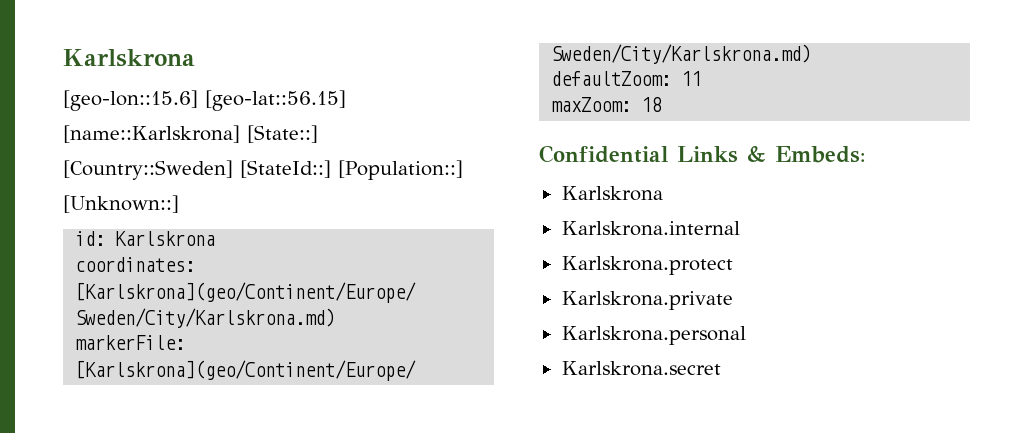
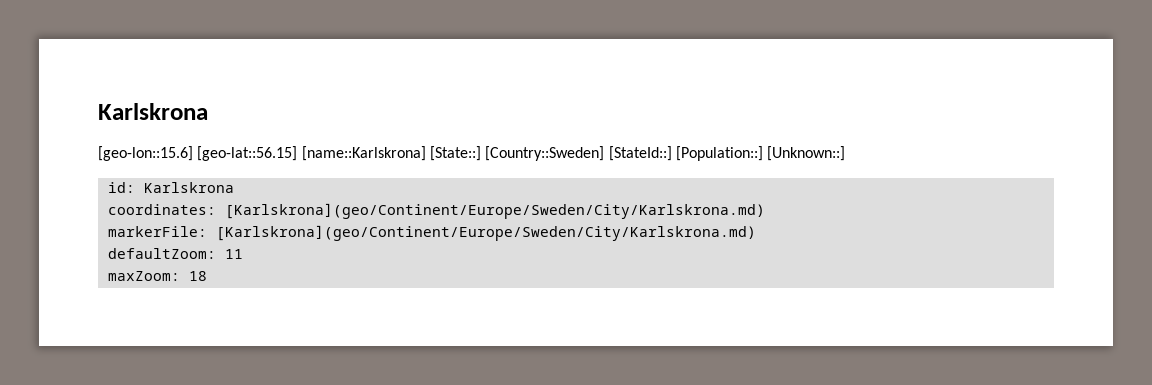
[539,145,866,163] [561,186,663,201] [561,221,740,236] [561,256,733,275] [561,291,733,310] [561,326,746,345] [561,361,721,376] // Confidential Links & Embeds: // Karlskrona // Karlskrona.internal // Karlskrona.protect // Karlskrona.private // Karlskrona.personal // Karlskrona.secret -> (207, 276) none

